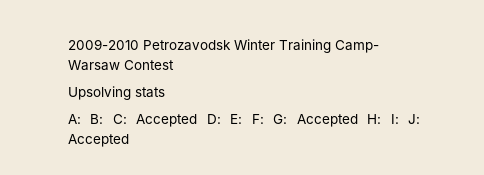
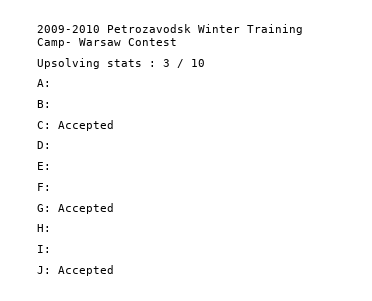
(165, 92) none -> [149,59,205,68] : 3 / 10
(81, 119) none -> (51, 83) //
(104, 119) none -> (51, 104) //
(198, 120) none -> (114, 125) //
(221, 119) none -> (51, 145) //
(243, 119) none -> (51, 166) //
(264, 119) none -> (51, 187) //
(358, 120) none -> (114, 208) //
(382, 119) none -> (51, 228) //
(399, 119) none -> (51, 249) //

